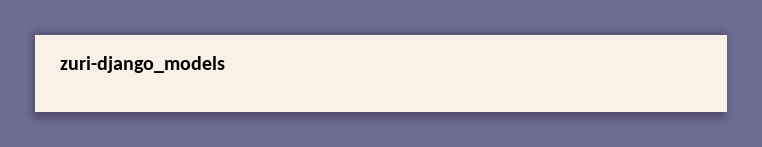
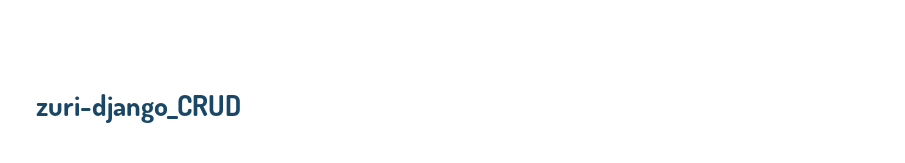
[60,56,225,73] zuri-django_models -> [36,94,241,123] zuri-django_CRUD

